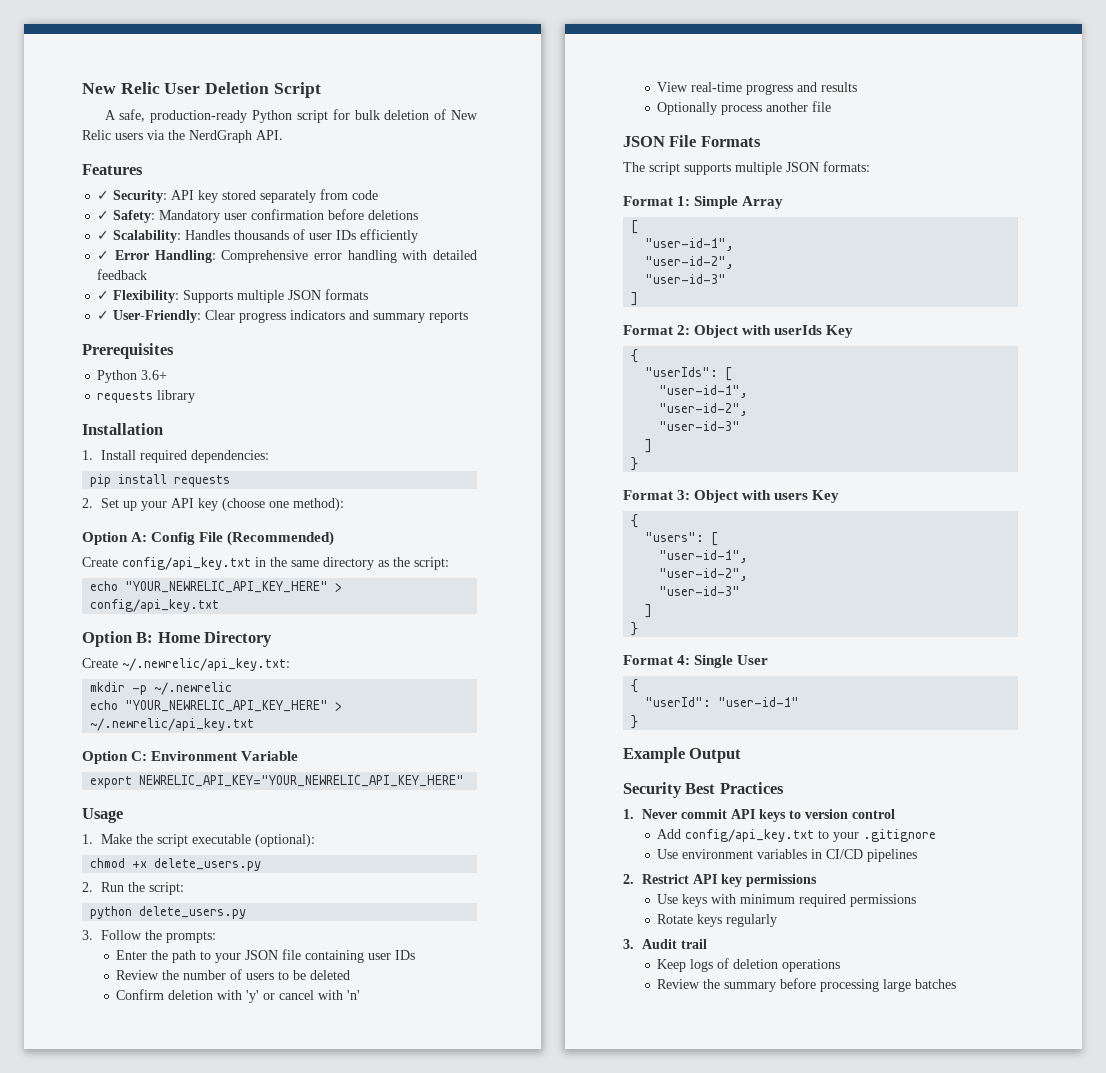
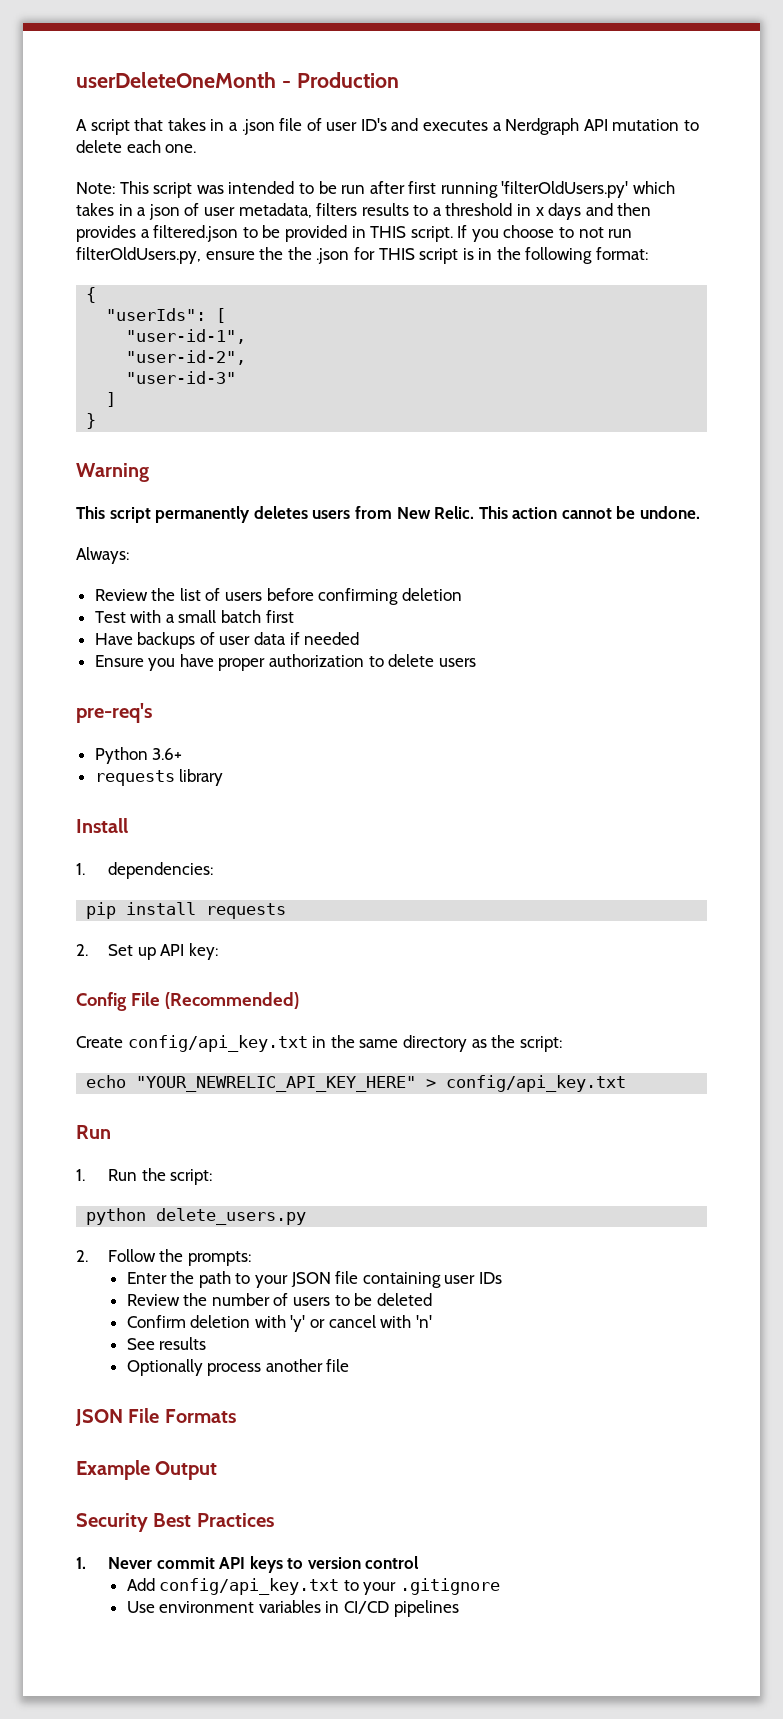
[82,82,321,98] [104,109,478,123] [82,130,283,143] [82,164,143,175] [97,189,379,203] [97,209,419,223] [97,229,419,243] [97,250,477,263] [97,269,148,280] [97,289,369,303] [97,310,469,323] [82,343,174,359] New Relic User Deletion Script // A safe, production-ready Python script for bulk deletion of New Relic users via the NerdGraph API. // Features // ✓ Security: API key stored separately from code // ✓ Safety: Mandatory user confirmation before deletions // ✓ Scalability: Handles thousands of user IDs efficiently // ✓ Error Handling: Comprehensive error handling with detailed feedback // ✓ Flexibility: Supports multiple JSON formats // ✓ User-Friendly: Clear progress indicators and summary reports // Prerequisites -> [76,72,399,88] [76,118,700,135] [76,140,197,153] [76,181,676,198] [76,203,652,220] [76,225,633,242] [76,247,649,264] [86,287,97,303] [106,308,227,323] [126,329,247,344] [126,350,247,365] [126,371,237,384] [106,392,117,407] [86,413,97,429] [76,463,149,482] [76,506,701,523] [76,547,129,564] [94,588,462,605] [94,610,294,623] [94,632,360,649] [94,654,476,671] [76,703,152,723] userDeleteOneMonth - Production // A script that takes in a .json file of user ID's and executes a Nerdgraph API mutation to delete each one. // Note: This script was intended to be run after first running 'filterOldUsers.py' which takes in a json of user metadata, filters results to a threshold in x days and then provides a filtered.json to be provided in THIS script. If you choose to not run filterOldUsers.py, ensure the the .json for THIS script is in the following format: // { // "userIds": [ // "user-id-1", // "user-id-2", // "user-id-3" // ] // } // Warning // This script permanently deletes users from New Relic. This action cannot be undone. // Always: // Review the list of users before confirming deletion // Test with a small batch first // Have backups of user data if needed // Ensure you have proper authorization to delete users // pre-req's
[82,423,163,435] [82,450,187,463] Installation // 1. Install required -> [76,818,128,833] [76,863,85,875] Install // 1.
[140,498,344,511] [82,532,148,545] your API key (choose one method): // Option A: -> [160,943,218,960] API key: //
[82,631,273,647] [82,658,290,671] [90,682,233,695] [90,700,343,712] [90,718,255,731] [82,751,299,764] [90,775,465,788] [82,808,123,823] [82,834,315,847] [90,858,262,871] [82,882,93,892] Option B: Home Directory // Create ~/.newrelic/api_key.txt: // mkdir -p ~/.newrelic // echo "YOUR_NEWRELIC_API_KEY_HERE" > ~/.newrelic/api_key.txt // Option C: Environment Variable // export NEWRELIC_API_KEY="YOUR_NEWRELIC_API_KEY_HERE" // Usage // 1. Make the script executable (optional): // chmod +x delete_users.py // 2. -> [76,1125,111,1139] [76,1169,85,1181] Run // 1.
[82,930,93,940] 3. -> [76,1250,88,1262] 2.
[657,82,818,95] View real-time progress and -> [126,1338,155,1350] See
[623,161,870,175] [623,196,784,209] [631,220,639,234] [645,238,735,251] [645,256,735,269] [645,274,727,284] [631,292,639,306] [623,325,854,338] [631,349,639,363] [645,367,733,381] [659,385,749,398] [659,403,749,416] [659,421,741,431] [645,439,653,453] [631,457,639,471] [623,490,840,503] [631,514,639,528] [645,532,719,546] [659,550,749,563] [659,568,749,581] [659,586,741,596] [645,604,653,618] [631,622,639,636] [623,655,769,668] [631,679,639,693] [645,697,800,707] [631,715,639,729] // The script supports multiple JSON formats: // Format 1: Simple Array // [ // "user-id-1", // "user-id-2", // "user-id-3" // ] // Format 2: Object with userIds Key // { // "userIds": [ // "user-id-1", // "user-id-2", // "user-id-3" // ] // } // Format 3: Object with users Key // { // "users": [ // "user-id-1", // "user-id-2", // "user-id-3" // ] // } // Format 4: Single User // { // "userId": "user-id-1" // } -> (236, 1416) none
[623,874,817,887] [657,894,917,907] [657,914,778,927] [623,939,707,949] [657,958,841,972] [657,978,957,992] // 2. Restrict API key permissions // Use keys with minimum required permissions // Rotate keys regularly // 3. Audit trail // Keep logs of deletion operations // Review the summary before processing large batches -> (459, 1608) none

